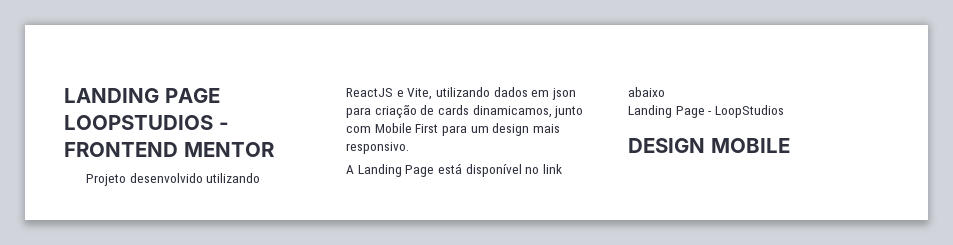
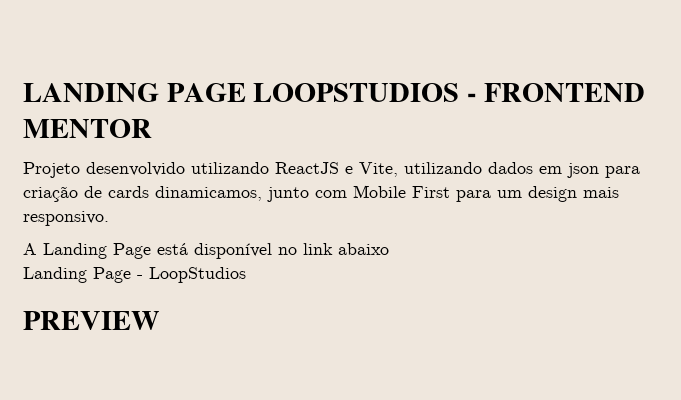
[628,138,790,153] DESIGN MOBILE -> [23,311,160,330] PREVIEW

